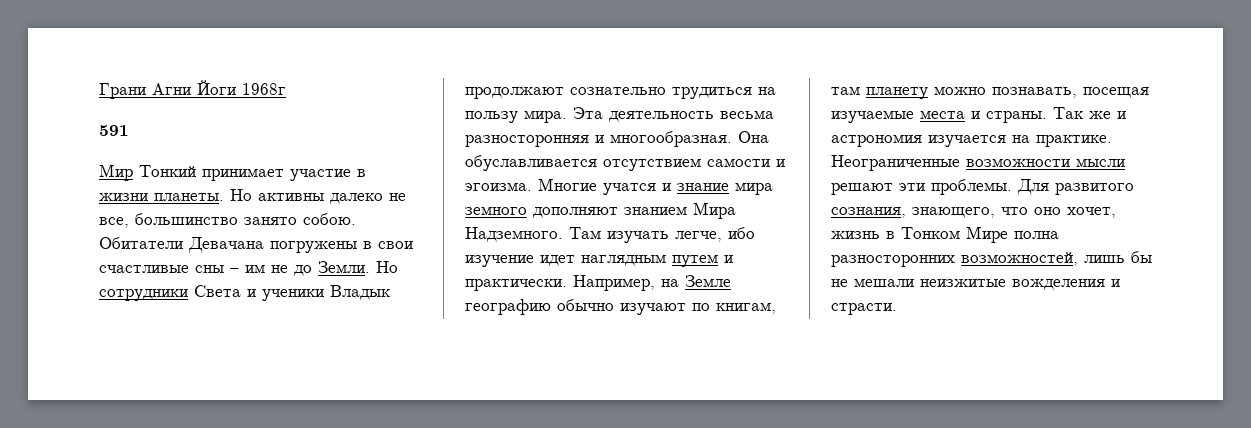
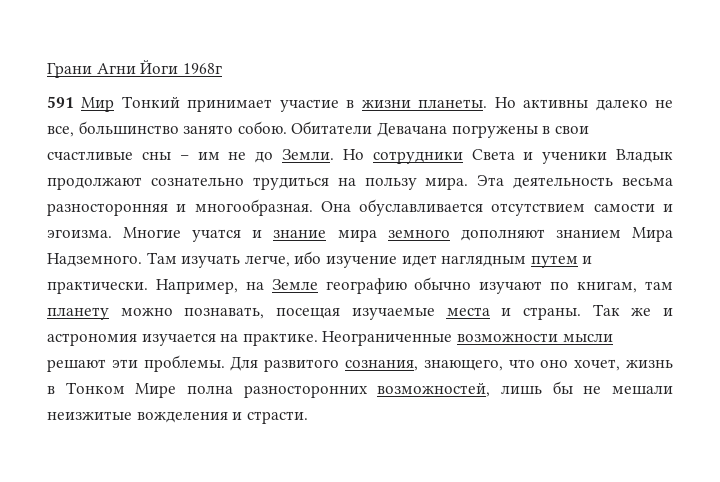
(129, 130) // -> (74, 102) none

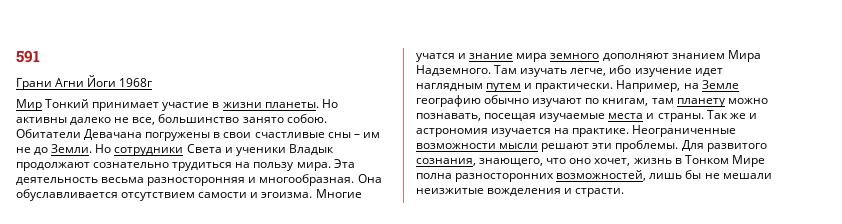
(47, 70) none -> [16,50,40,63] 591 //
[47,96,74,108] 591 -> (153, 82) none

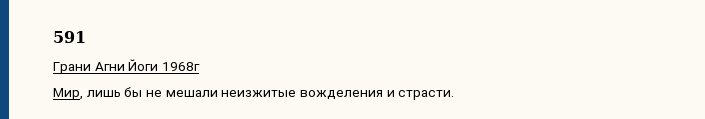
[16,99,338,111] [16,114,327,125] [16,129,380,141] [16,144,334,156] [16,159,355,171] [16,174,382,186] [16,189,362,201] [416,50,761,62] [416,65,723,77] [416,80,739,92] [416,95,768,107] [416,110,757,122] [416,125,737,137] [416,140,767,152] [416,155,765,167] [416,170,647,182] Мир Тонкий принимает участие в жизни планеты. Но активны далеко не все, большинство занято собою. Обитатели Девачана погружены в свои счастливые сны – им не до Земли. Но сотрудники Света и ученики Владык продолжают сознательно трудиться на пользу мира. Эта деятельность весьма разносторонняя и многообразная. Она обуславливается отсутствием самости и эгоизма. Многие учатся и знание мира земного дополняют знанием Мира Надземного. Там изучать легче, ибо изучение идет наглядным путем и практически. Например, на Земле географию обычно изучают по книгам, там планету можно познавать, посещая изучаемые места и страны. Так же и астрономия изучается на практике. Неограниченные возможности мысли решают эти проблемы. Для развитого сознания, знающего, что оно хочет, жизнь в Тонком Мире полна разносторонних возможностей, -> [53,88,83,100] Мир,

